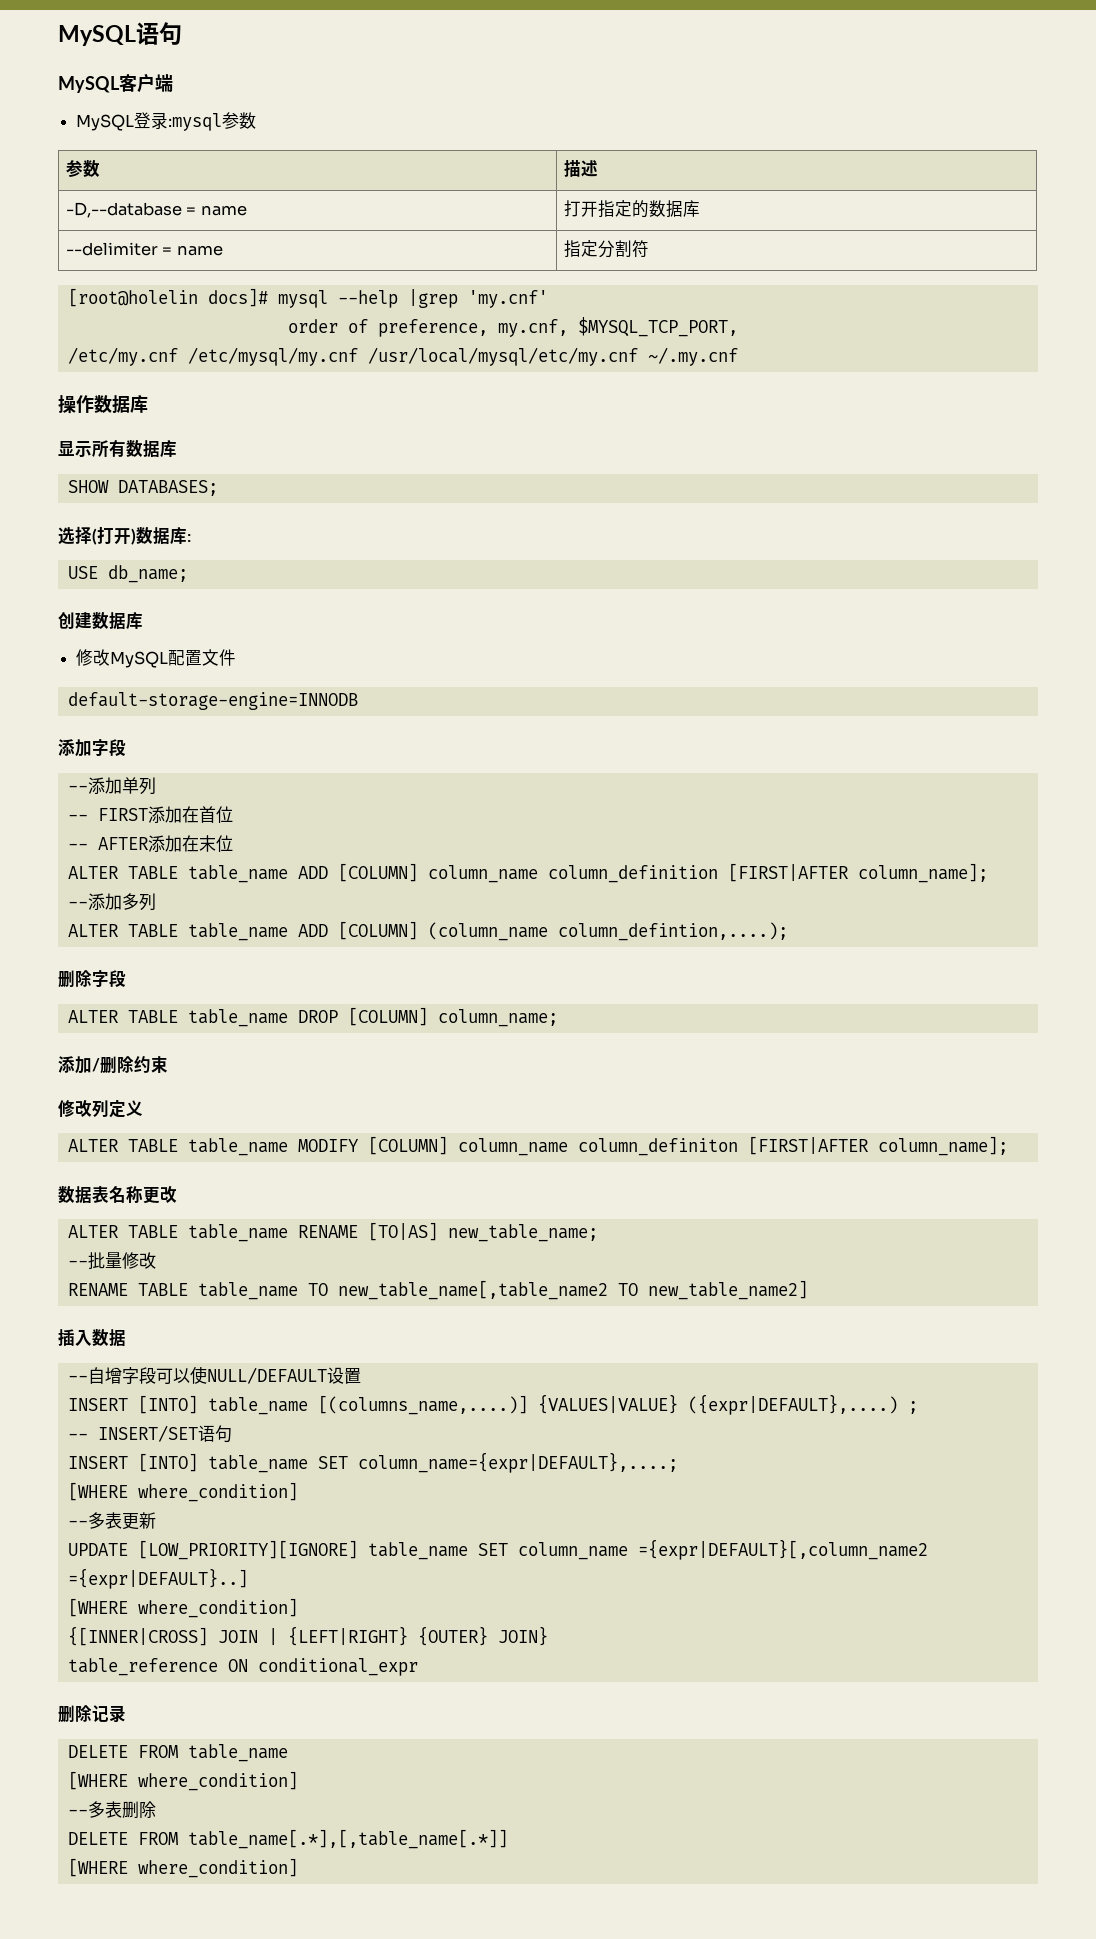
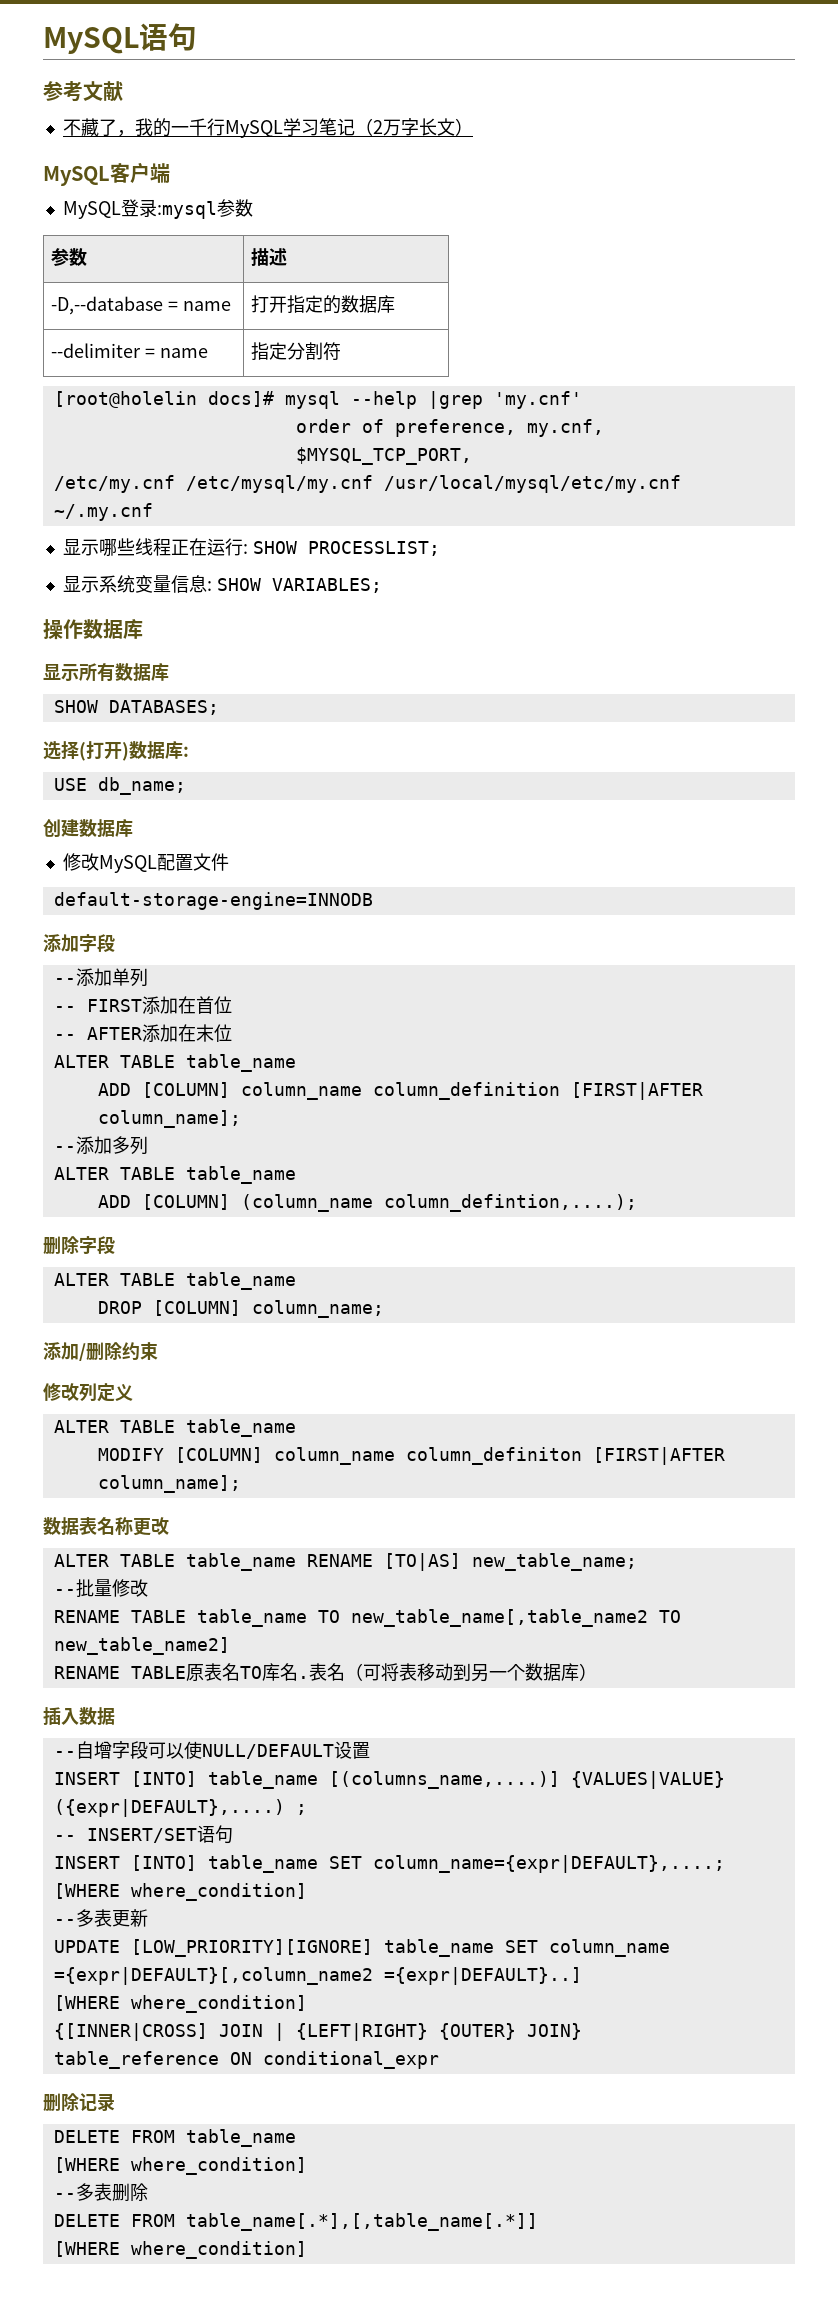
(182, 33) none -> [43,81,123,102] [62,118,473,138] // 参考文献 // 不藏了，我的一千行MySQL学习笔记（2万字长文）
(738, 356) none -> [62,538,440,557] [62,575,382,593] // 显示哪些线程正在运行: SHOW PROCESSLIST; // 显示系统变量信息: SHOW VARIABLES;
(288, 874) none -> (296, 1063) //
(288, 932) none -> (296, 1175) //
(288, 1018) none -> (296, 1281) //
(288, 1147) none -> (296, 1428) //
(808, 1290) none -> [53,1663,597,1682] // RENAME TABLE原表名TO库名.表名（可将表移动到另一个数据库）

